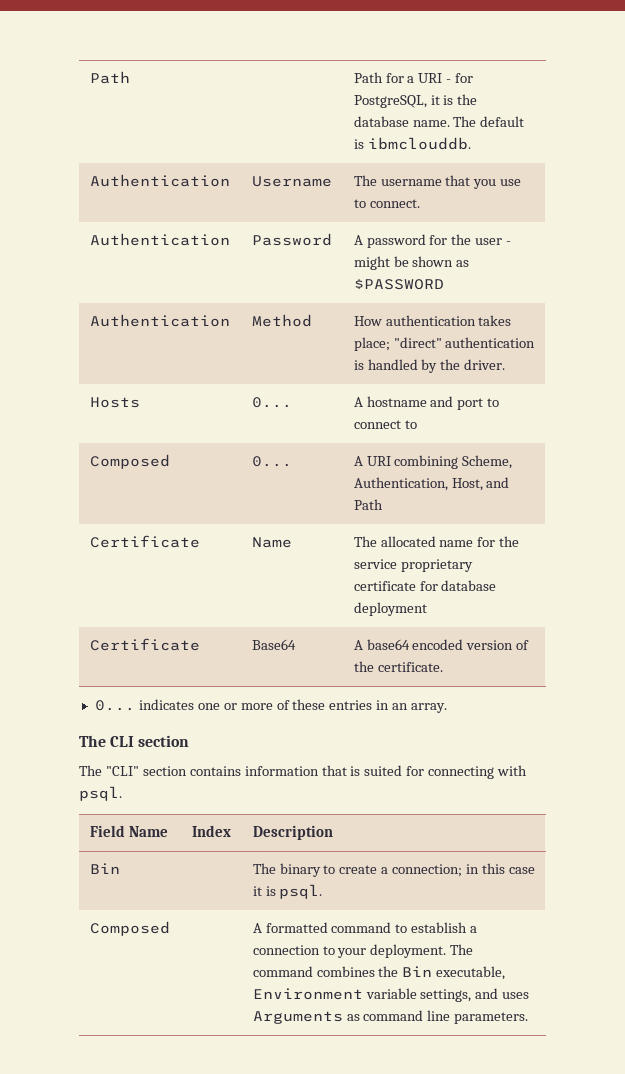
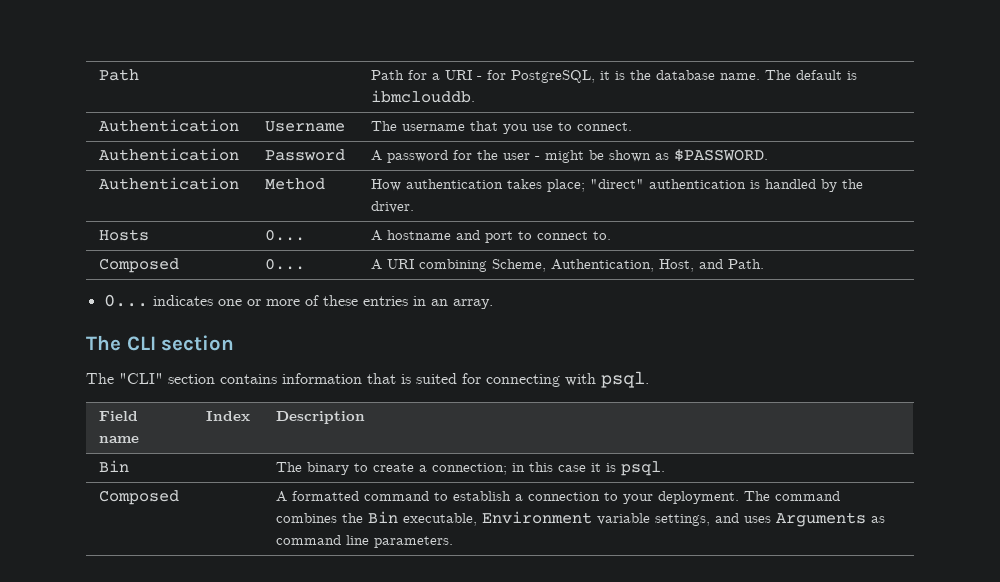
[353,279,444,290] $PASSWORD -> [673,149,768,162] $PASSWORD.
[404,420,417,429] to -> [592,231,611,240] to.
[353,499,383,510] [89,535,200,548] [251,537,292,548] [353,536,520,547] [353,559,473,572] [353,580,497,591] [353,602,427,616] [89,638,200,651] [251,639,296,650] [353,639,530,650] [353,661,443,672] Path // Certificate | Name | The allocated name for the service proprietary certificate for database deployment // Certificate | Base64 | A base64 encoded version of the certificate. -> [727,259,764,269] Path.
[128,826,168,837] Name -> [98,436,139,443] name

